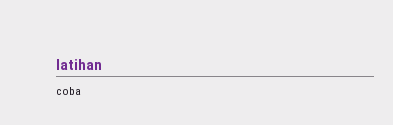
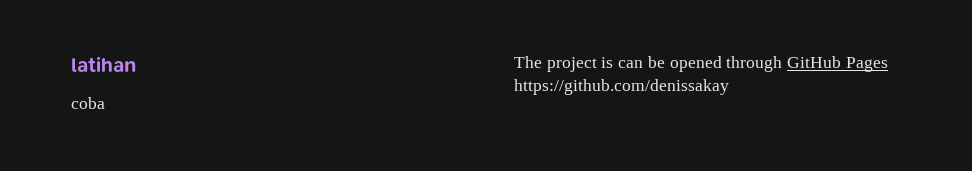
(81, 91) none -> [514,56,888,72] [514,79,729,95] // The project is can be opened through GitHub Pages https://github.com/denissakay

